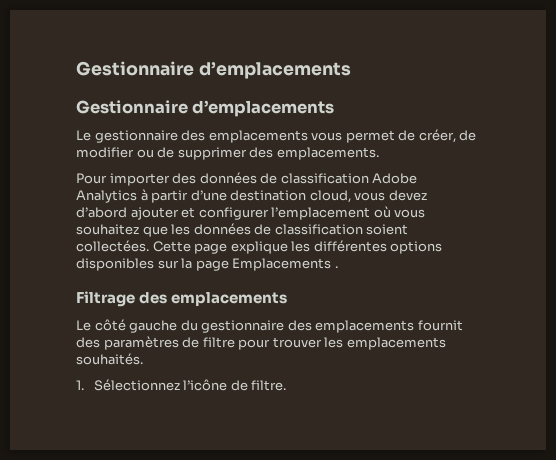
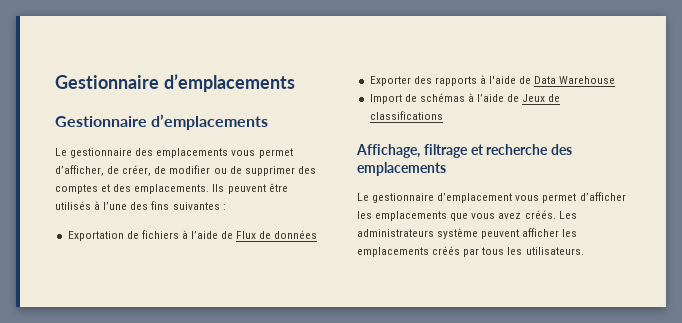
(395, 136) none -> [55,165,104,176] d’afficher,
[276,147,379,160] [76,172,418,186] [76,189,427,203] [76,206,426,220] [76,223,409,237] [76,240,443,254] [76,258,338,271] [76,291,288,307] [76,319,463,333] [76,336,446,350] [76,353,143,365] [76,379,287,391] emplacements. // Pour importer des données de classification Adobe Analytics à partir d’une destination cloud, vous devez d’abord ajouter et configurer l’emplacement où vous souhaitez que les données de classification soient collectées. Cette page explique les différentes options disponibles sur la page Emplacements . // Filtrage des emplacements // Le côté gauche du gestionnaire des emplacements fournit des paramètres de filtre pour trouver les emplacements souhaités. // 1. Sélectionnez l’icône de filtre. -> [55,183,288,194] [55,201,226,210] [67,230,318,241] [369,75,616,86] [369,93,561,104] [369,111,443,120] [356,144,573,158] [357,162,446,176] [357,192,626,203] [357,210,577,221] [357,228,578,239] [357,246,584,257] comptes et des emplacements. Ils peuvent être utilisés à l’une des fins suivantes : // Exportation de fichiers à l’aide de Flux de données // Exporter des rapports à l'aide de Data Warehouse // Import de schémas à l’aide de Jeux de classifications // Affichage, filtrage et recherche des emplacements // Le gestionnaire d’emplacement vous permet d’afficher les emplacements que vous avez créés. Les administrateurs système peuvent afficher les emplacements créés par tous les utilisateurs.

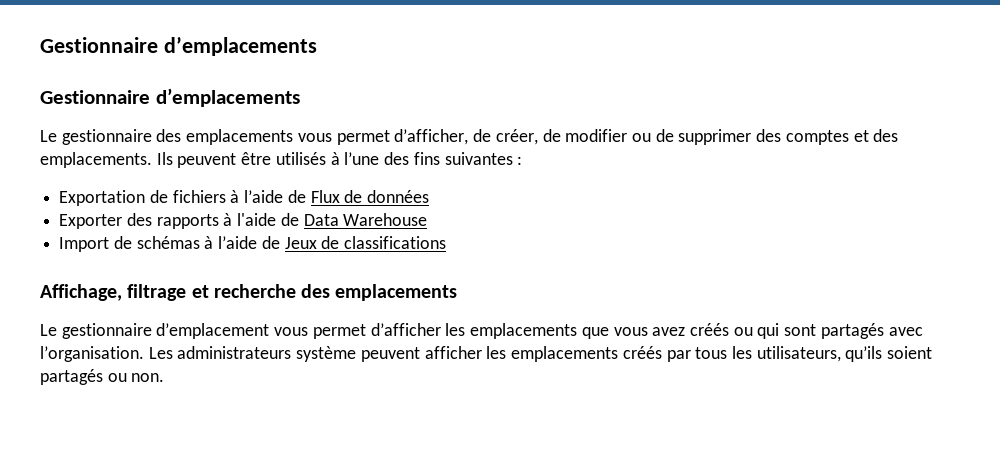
[524,210,556,219] créés. -> [689,323,923,339] [40,346,144,362] créés ou qui sont partagés avec l’organisation.
[525,247,584,255] utilisateurs. -> [756,346,933,362] [40,369,165,385] utilisateurs, qu’ils soient partagés ou non.

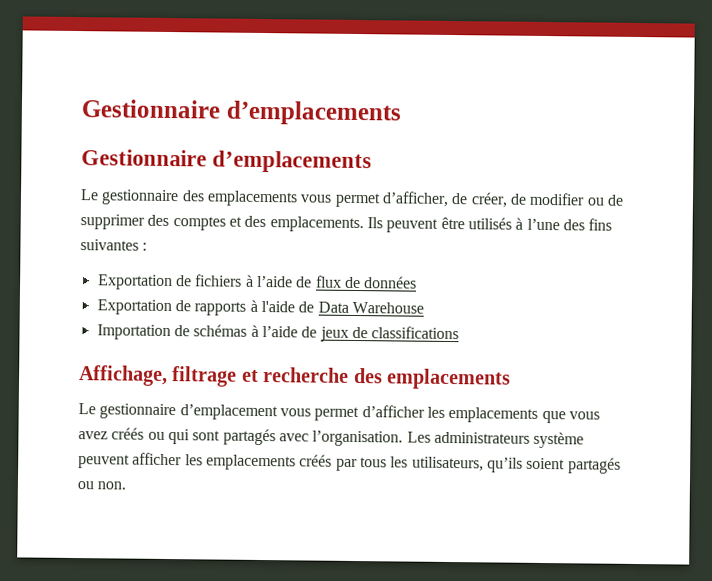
[310,190,340,203] Flux -> [315,275,342,288] flux
[59,213,152,229] Exporter des -> [96,299,191,316] Exportation de
[59,237,110,252] Import -> [96,324,171,341] Importation
[284,237,317,249] Jeux -> [319,326,349,342] jeux

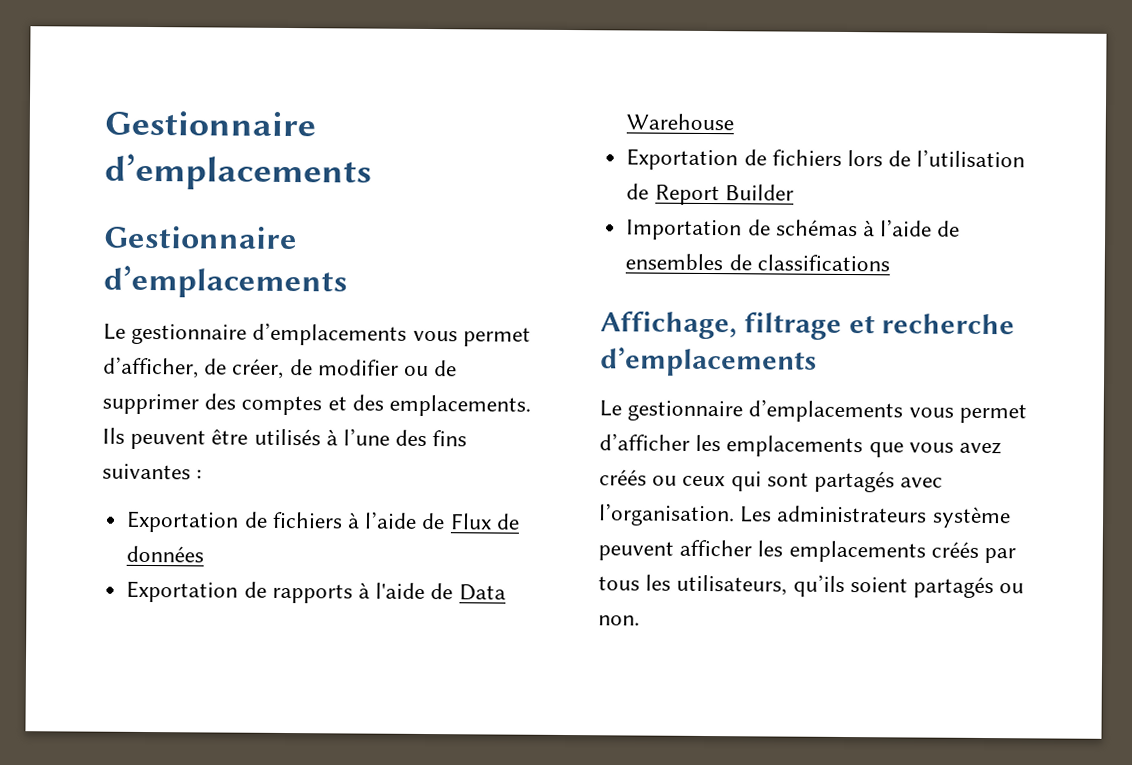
[181,190,298,207] des emplacements -> [252,322,408,346] d’emplacements
[315,275,342,288] flux -> [449,513,492,530] Flux
(424, 307) none -> [626,148,1026,171] [626,183,794,206] // Exportation de fichiers lors de l’utilisation de Report Builder
[319,326,349,342] jeux -> [625,253,724,271] ensembles
[353,367,511,390] [78,403,278,421] des emplacements // Le gestionnaire d’emplacement -> [600,347,817,377] [599,399,904,423] d’emplacements // Le gestionnaire d’emplacements
(165, 435) none -> [682,475,726,487] ceux

